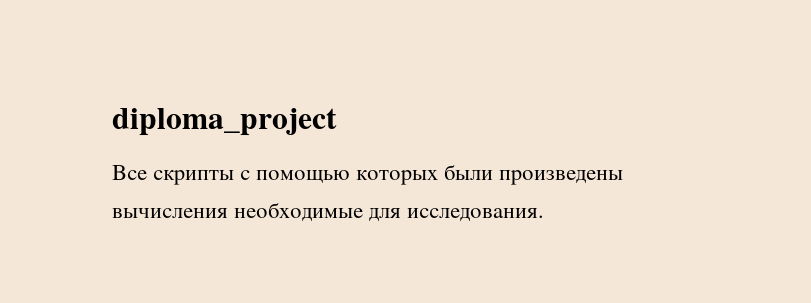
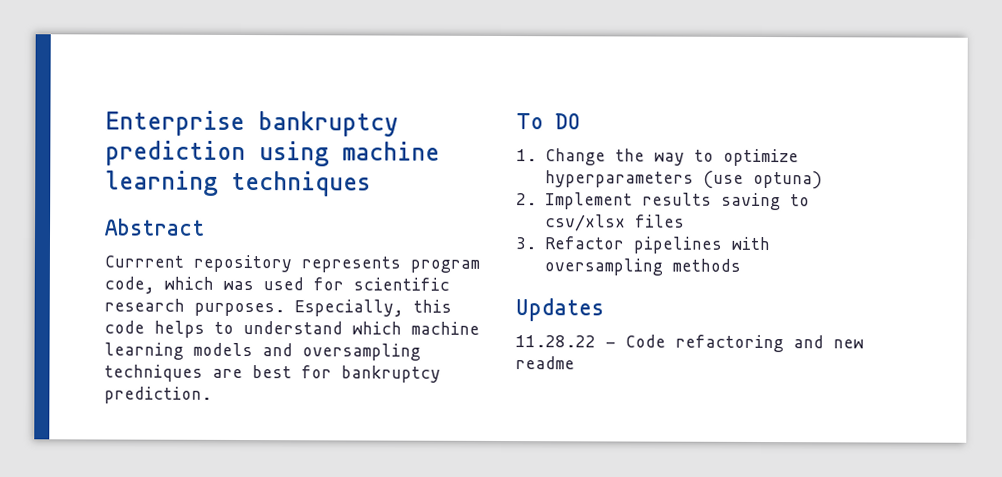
[112,108,337,136] [112,164,624,185] [112,202,545,222] diploma_project // Все скрипты с помощью которых были произведены вычисления необходимые для исследования. -> [105,110,399,137] [105,140,440,167] [105,170,371,197] [105,218,205,236] [104,254,480,273] [104,276,450,294] [104,298,452,317] [104,320,480,338] [104,342,421,361] [104,364,441,383] [104,386,212,404] [516,113,581,130] [516,148,799,167] [544,170,823,190] [516,192,810,211] [544,214,685,232] [515,236,771,254] [543,258,741,276] [515,298,604,322] [515,334,864,353] [515,356,575,370] Enterprise bankruptcy prediction using machine learning techniques // Abstract // Currrent repository represents program code, which was used for scientific research purposes. Especially, this code helps to understand which machine learning models and oversampling techniques are best for bankruptcy prediction. // To DO // 1. Change the way to optimize hyperparameters (use optuna) // 2. Implement results saving to csv/xlsx files // 3. Refactor pipelines with oversampling methods // Updates // 11.28.22 - Code refactoring and new readme

